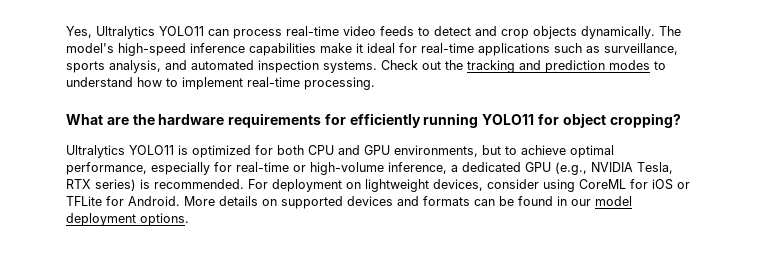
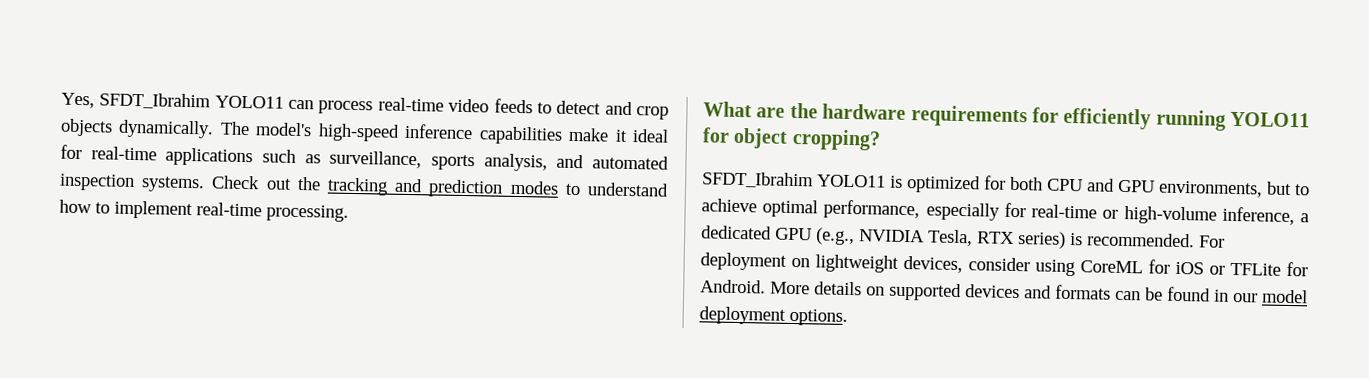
[96,26,155,39] Ultralytics -> [99,92,212,110] SFDT_Ibrahim
[66,145,125,158] Ultralytics -> [702,171,814,189] SFDT_Ibrahim

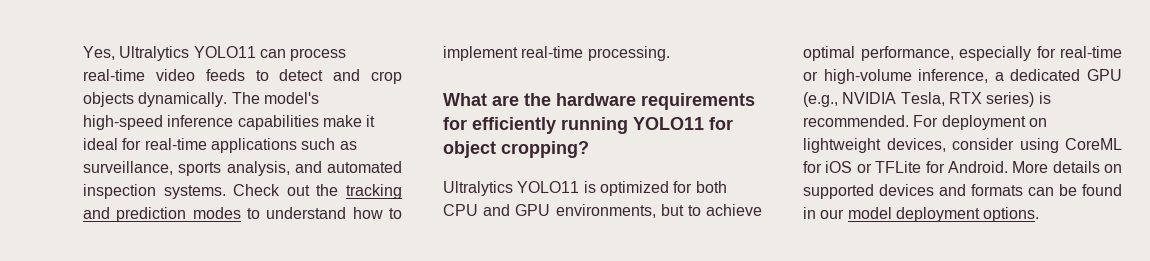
[99,92,212,110] SFDT_Ibrahim -> [119,46,190,61] Ultralytics
[702,171,814,189] SFDT_Ibrahim -> [443,181,513,196] Ultralytics

